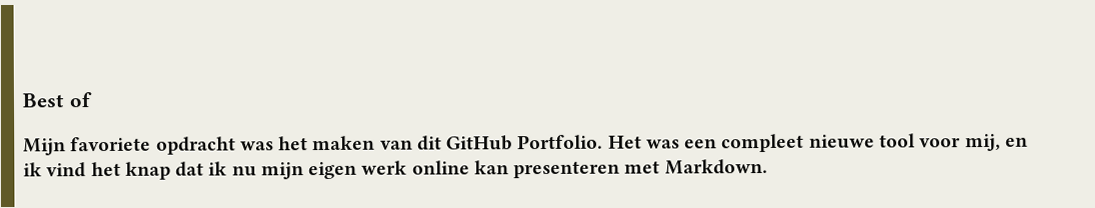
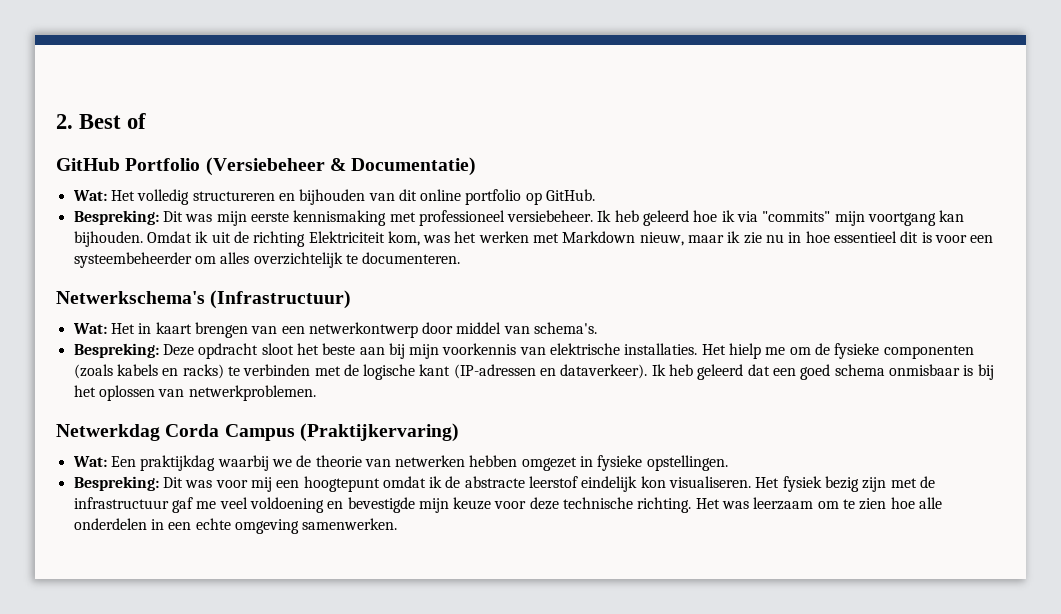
(22, 100) none -> [56,114,73,129] 2.
[23,133,1028,156] [23,159,768,180] Mijn favoriete opdracht was het maken van dit GitHub Portfolio. Het was een compleet nieuwe tool voor mij, en ik vind het knap dat ik nu mijn eigen werk online kan presenteren met Markdown. -> [56,157,477,176] [72,189,596,205] [73,210,965,226] [73,231,994,247] [73,252,461,268] [56,290,352,309] [72,322,598,338] [73,343,974,359] [73,364,994,380] [73,385,316,401] [56,423,459,442] [72,455,728,471] [73,476,936,492] [73,497,943,513] [73,518,398,534] GitHub Portfolio (Versiebeheer & Documentatie) // Wat: Het volledig structureren en bijhouden van dit online portfolio op GitHub. // Bespreking: Dit was mijn eerste kennismaking met professioneel versiebeheer. Ik heb geleerd hoe ik via "commits" mijn voortgang kan bijhouden. Omdat ik uit de richting Elektriciteit kom, was het werken met Markdown nieuw, maar ik zie nu in hoe essentieel dit is voor een systeembeheerder om alles overzichtelijk te documenteren. // Netwerkschema's (Infrastructuur) // Wat: Het in kaart brengen van een netwerkontwerp door middel van schema's. // Bespreking: Deze opdracht sloot het beste aan bij mijn voorkennis van elektrische installaties. Het hielp me om de fysieke componenten (zoals kabels en racks) te verbinden met de logische kant (IP-adressen en dataverkeer). Ik heb geleerd dat een goed schema onmisbaar is bij het oplossen van netwerkproblemen. // Netwerkdag Corda Campus (Praktijkervaring) // Wat: Een praktijkdag waarbij we de theorie van netwerken hebben omgezet in fysieke opstellingen. // Bespreking: Dit was voor mij een hoogtepunt omdat ik de abstracte leerstof eindelijk kon visualiseren. Het fysiek bezig zijn met de infrastructuur gaf me veel voldoening en bevestigde mijn keuze voor deze technische richting. Het was leerzaam om te zien hoe alle onderdelen in een echte omgeving samenwerken.

